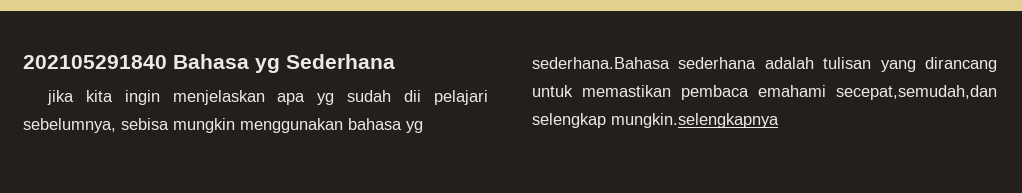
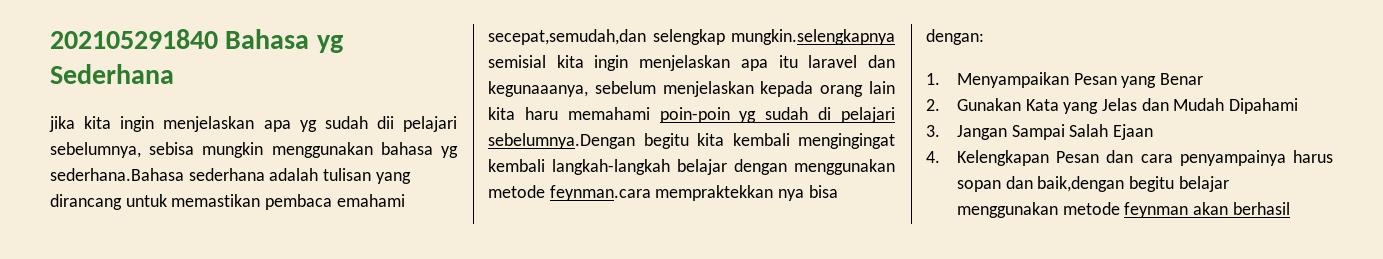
(779, 120) none -> [488,55,895,71] [488,81,895,97] [488,107,895,123] [488,133,895,149] [488,159,895,175] [488,185,838,201] [926,29,984,45] [926,72,1203,88] [926,98,1299,114] [926,124,1153,140] [926,150,1333,166] [956,176,1229,192] [956,202,1290,218] semisial kita ingin menjelaskan apa itu laravel dan kegunaaanya, sebelum menjelaskan kepada orang lain kita haru memahami poin-poin yg sudah di pelajari sebelumnya.Dengan begitu kita kembali mengingingat kembali langkah-langkah belajar dengan menggunakan metode feynman.cara mempraktekkan nya bisa dengan: // 1. Menyampaikan Pesan yang Benar // 2. Gunakan Kata yang Jelas dan Mudah Dipahami // 3. Jangan Sampai Salah Ejaan // 4. Kelengkapan Pesan dan cara penyampainya harus sopan dan baik,dengan begitu belajar menggunakan metode feynman akan berhasil

